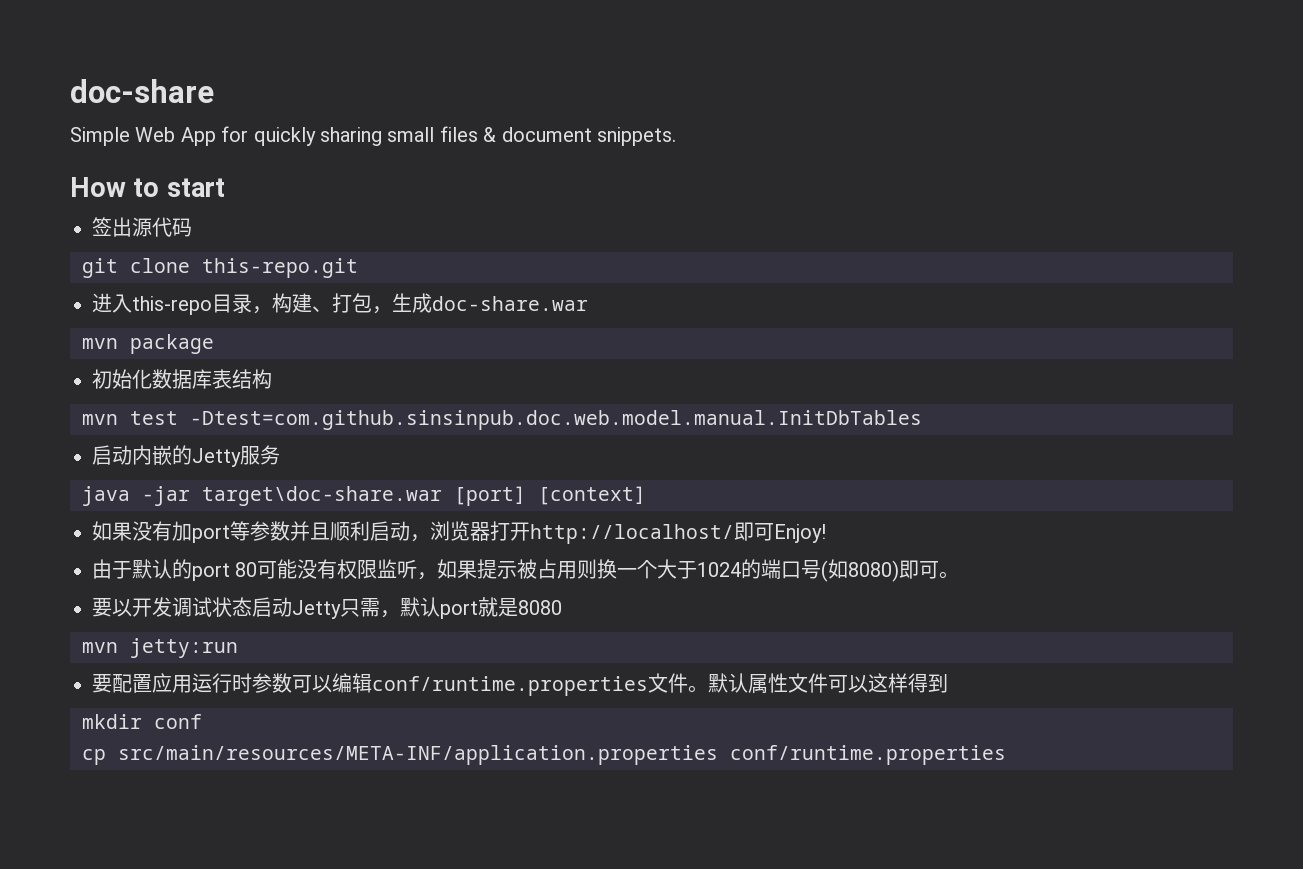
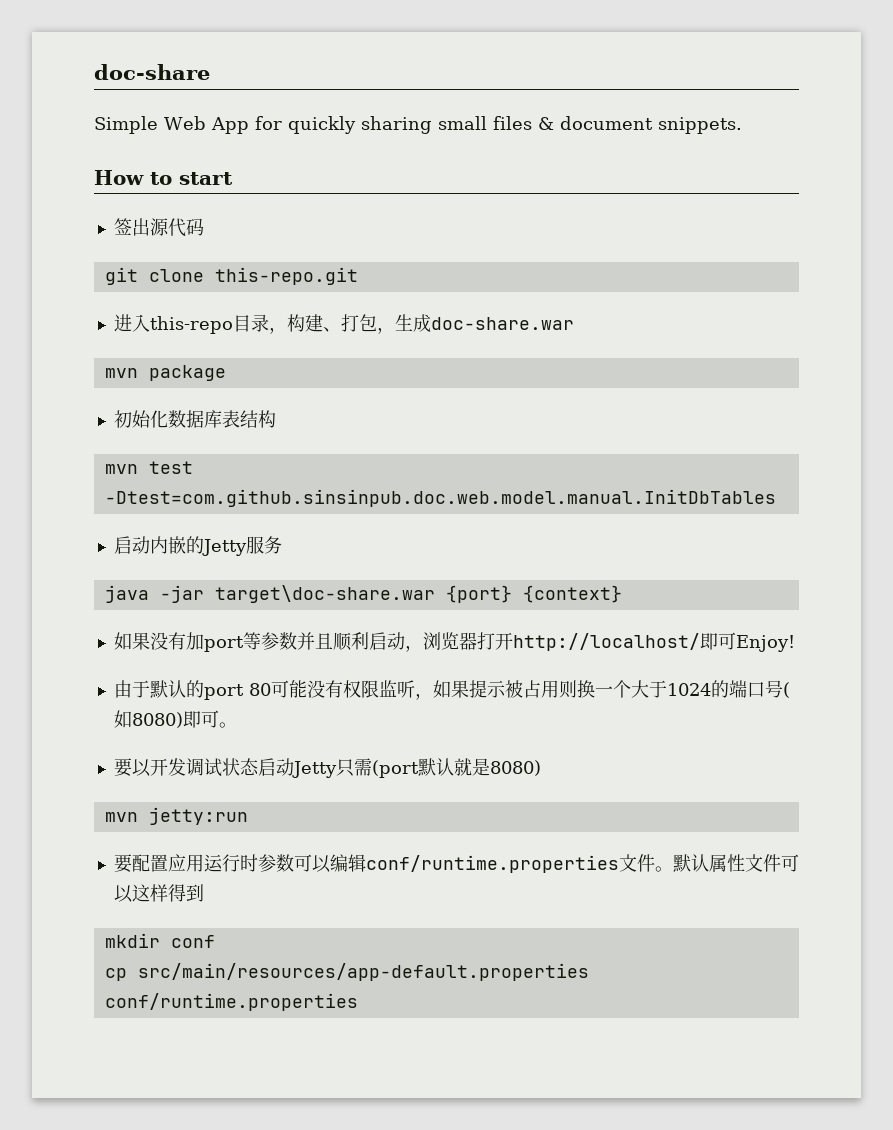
[454,486,646,506] [port] [context] -> [445,585,622,603] {port} {context}
[380,597,562,619] ，默认port就是8080 -> [371,758,541,778] (port默认就是8080)
[118,745,718,765] src/main/resources/META-INF/application.properties -> [137,963,589,981] src/main/resources/app-default.properties

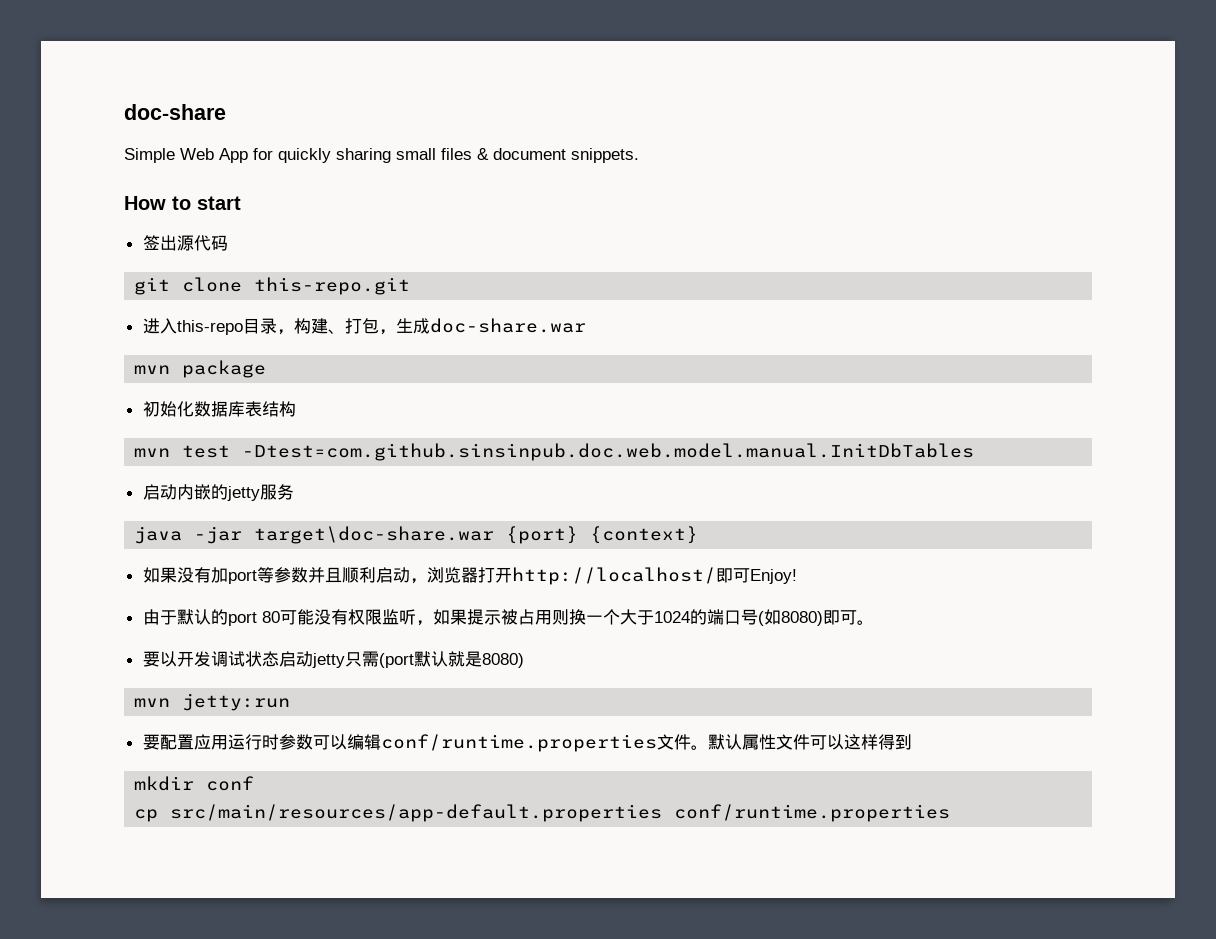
[201,539,247,556] Jetty -> [226,486,260,501] jetty
[291,761,337,778] Jetty -> [311,653,345,668] jetty

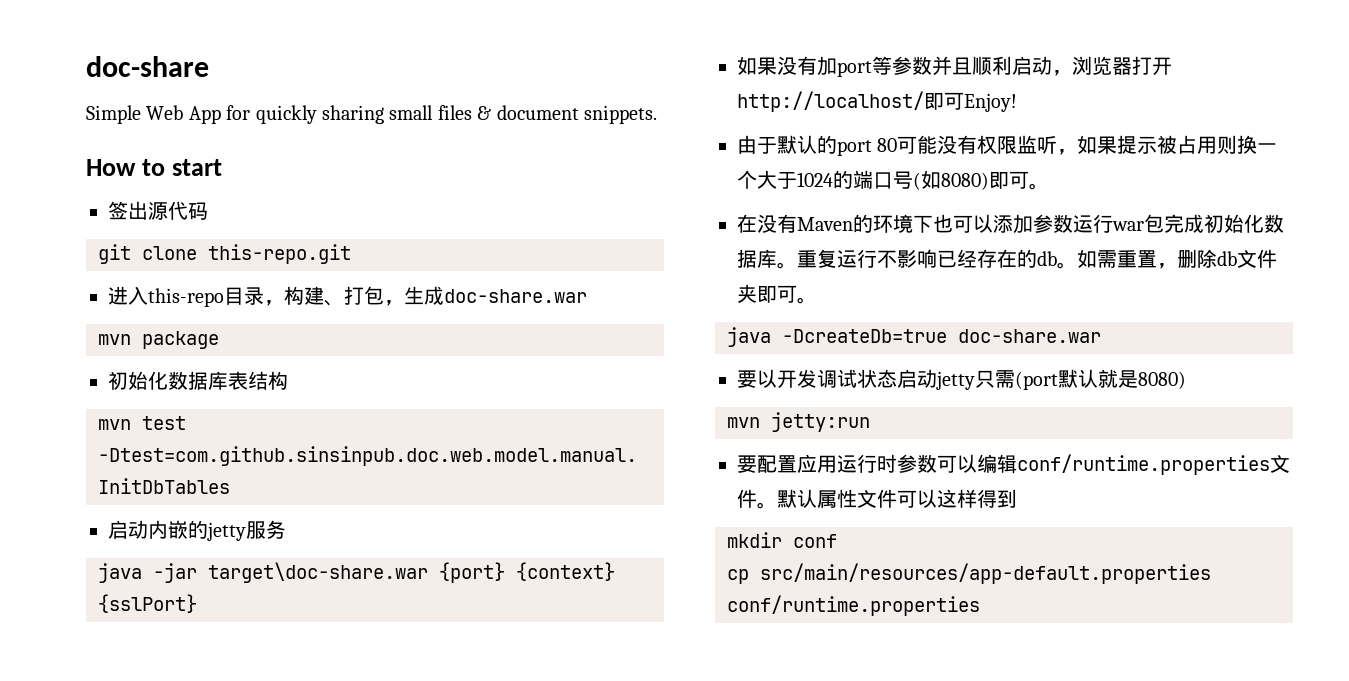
(699, 535) none -> [98,594,197,613] {sslPort}
(874, 622) none -> [737,214,1284,234] [737,249,1277,269] [737,284,817,304] [727,327,1101,347] // 在没有Maven的环境下也可以添加参数运行war包完成初始化数据库。重复运行不影响已经存在的db。如需重置，删除db文件夹即可。 // java -DcreateDb=true doc-share.war

